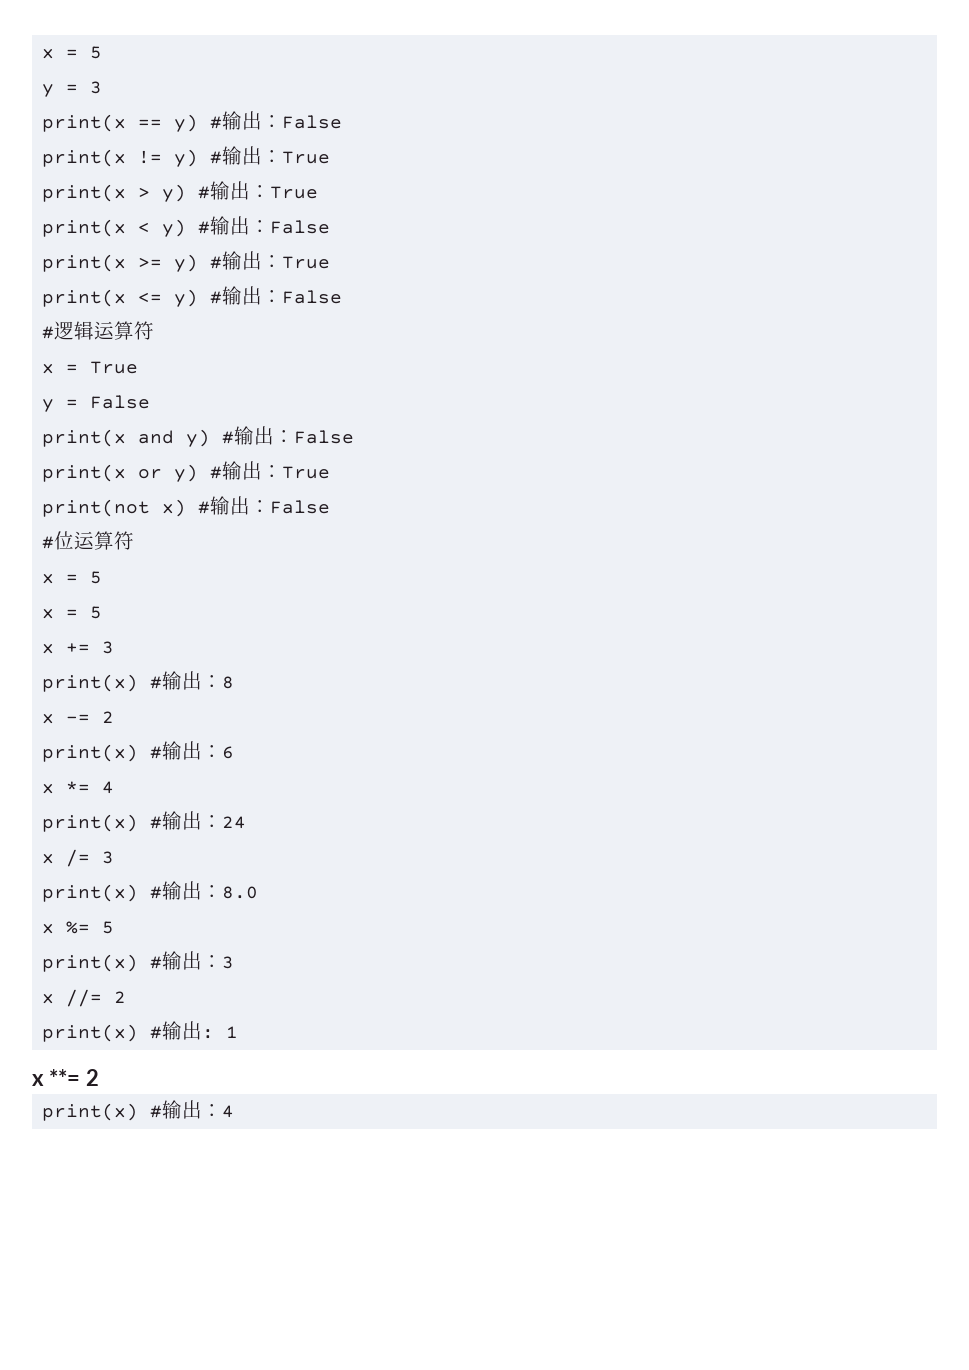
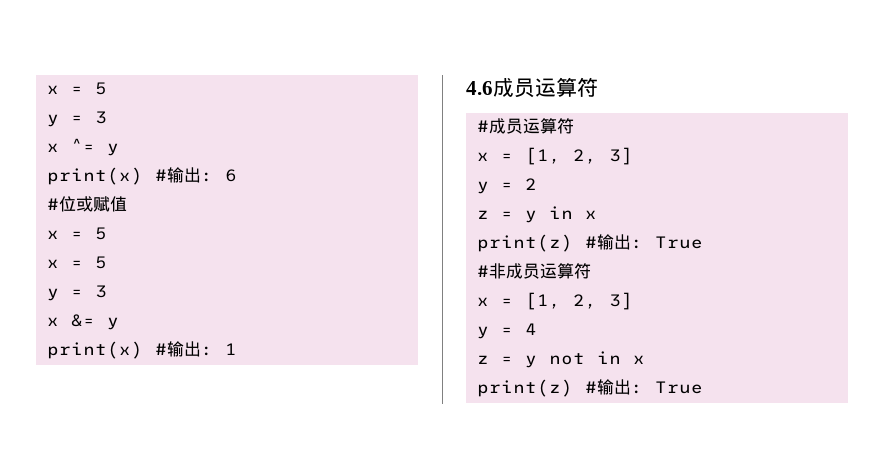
[41,46,102,59] [41,81,102,97] [41,111,342,132] [41,146,330,167] [41,181,318,202] [41,216,330,237] [41,251,330,272] [41,286,342,307] [41,321,154,340] [41,361,138,374] [41,395,150,412] [41,426,354,447] [41,461,330,482] [41,496,330,517] x = 5 // y = 3 // print(x == y) #输出：False // print(x != y) #输出：True // print(x > y) #输出：True // print(x < y) #输出：False // print(x >= y) #输出：True // print(x <= y) #输出：False // #逻辑运算符 // x = True // y = False // print(x and y) #输出：False // print(x or y) #输出：True // print(not x) #输出：False -> [46,82,107,95] [46,111,107,127] [46,138,119,156] [46,167,237,185] x = 5 // y = 3 // x ^= y // print(x) #输出: 6
[73,531,134,550] 运算符 -> [75,196,127,212] 或赋值
[41,641,114,654] [41,671,234,692] [41,711,114,724] [41,741,234,762] [41,781,114,794] [41,811,246,832] [41,849,114,867] [41,881,258,902] [41,921,114,934] [41,951,234,972] [41,989,126,1007] x += 3 // print(x) #输出：8 // x -= 2 // print(x) #输出：6 // x *= 4 // print(x) #输出：24 // x /= 3 // print(x) #输出：8.0 // x %= 5 // print(x) #输出：3 // x //= 2 -> [46,285,107,301] [46,314,119,330] y = 3 // x &= y
[32,1069,99,1086] [41,1100,234,1121] x **= 2 // print(x) #输出：4 -> [466,77,598,98] [476,118,574,134] [476,147,633,165] [476,178,537,194] [476,206,597,223] [476,234,703,252] [476,263,591,279] [476,292,633,310] [476,323,537,339] [476,351,645,368] [476,379,703,397] 4.6成员运算符 // #成员运算符 // x = [1, 2, 3] // y = 2 // z = y in x // print(z) #输出: True // #非成员运算符 // x = [1, 2, 3] // y = 4 // z = y not in x // print(z) #输出: True

